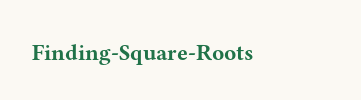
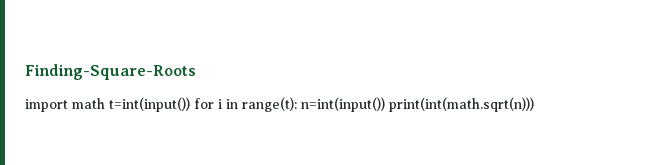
(254, 54) none -> [25,97,534,112] // import math t=int(input()) for i in range(t): n=int(input()) print(int(math.sqrt(n)))

